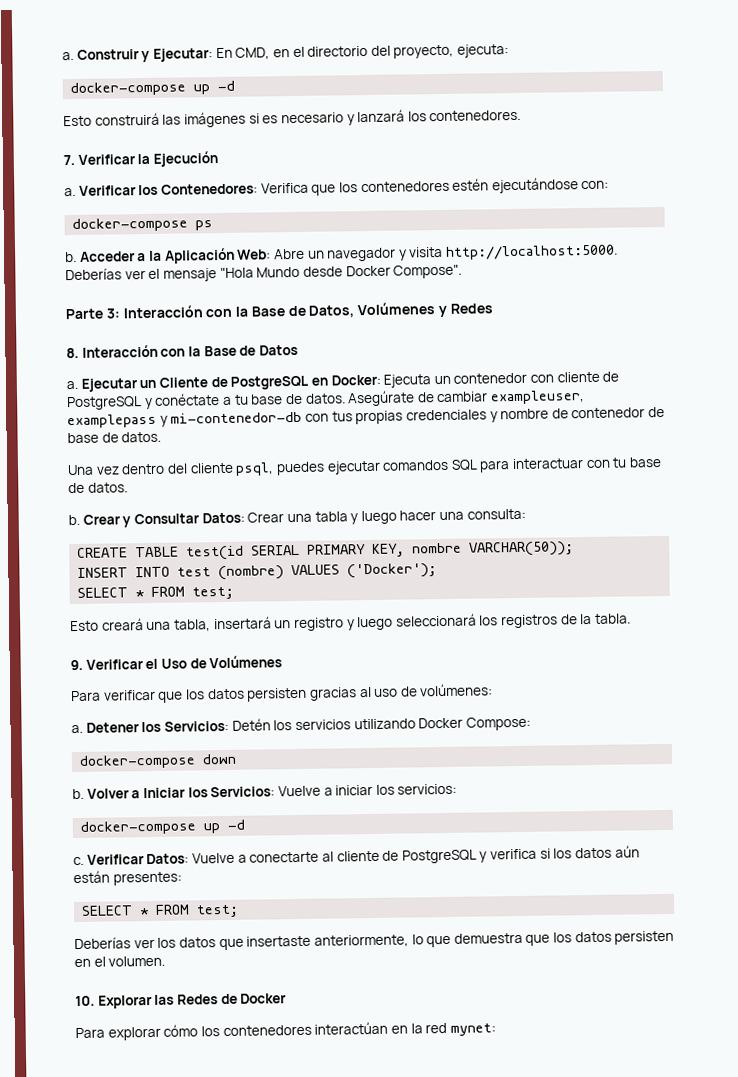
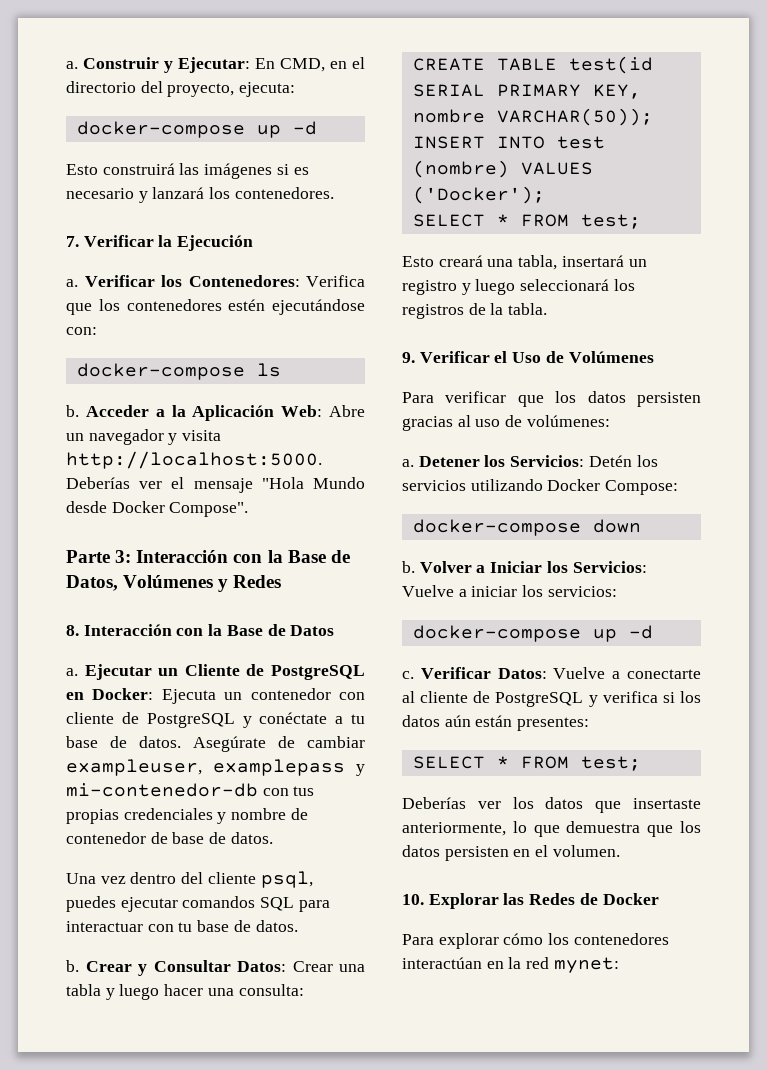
[195,220,214,231] ps -> [256,363,281,377] ls

